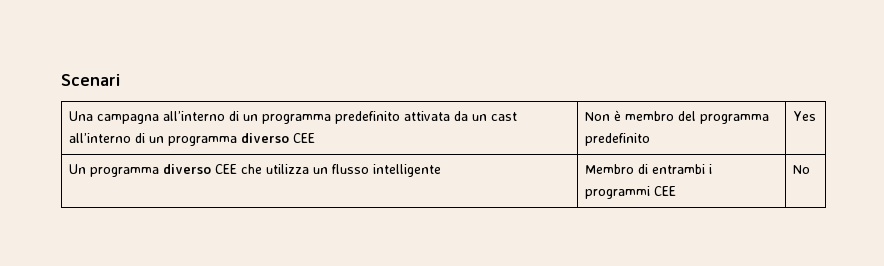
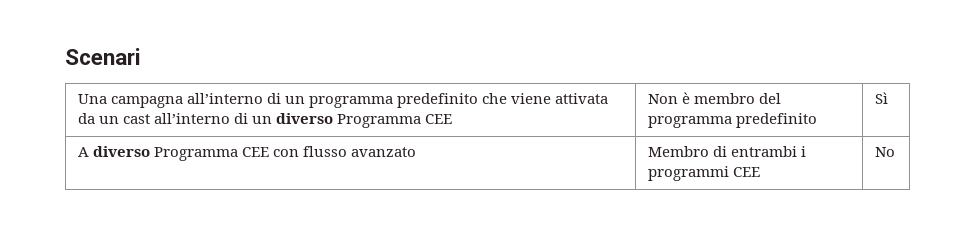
(400, 117) none -> [482,93,552,104] che viene
[167,133,289,146] programma diverso -> [276,113,422,128] diverso Programma
[792,111,816,121] [68,164,441,177] Yes // Un programma diverso CEE che utilizza un flusso intelligente -> [874,92,888,104] [77,146,417,161] Sì // A diverso Programma CEE con flusso avanzato

